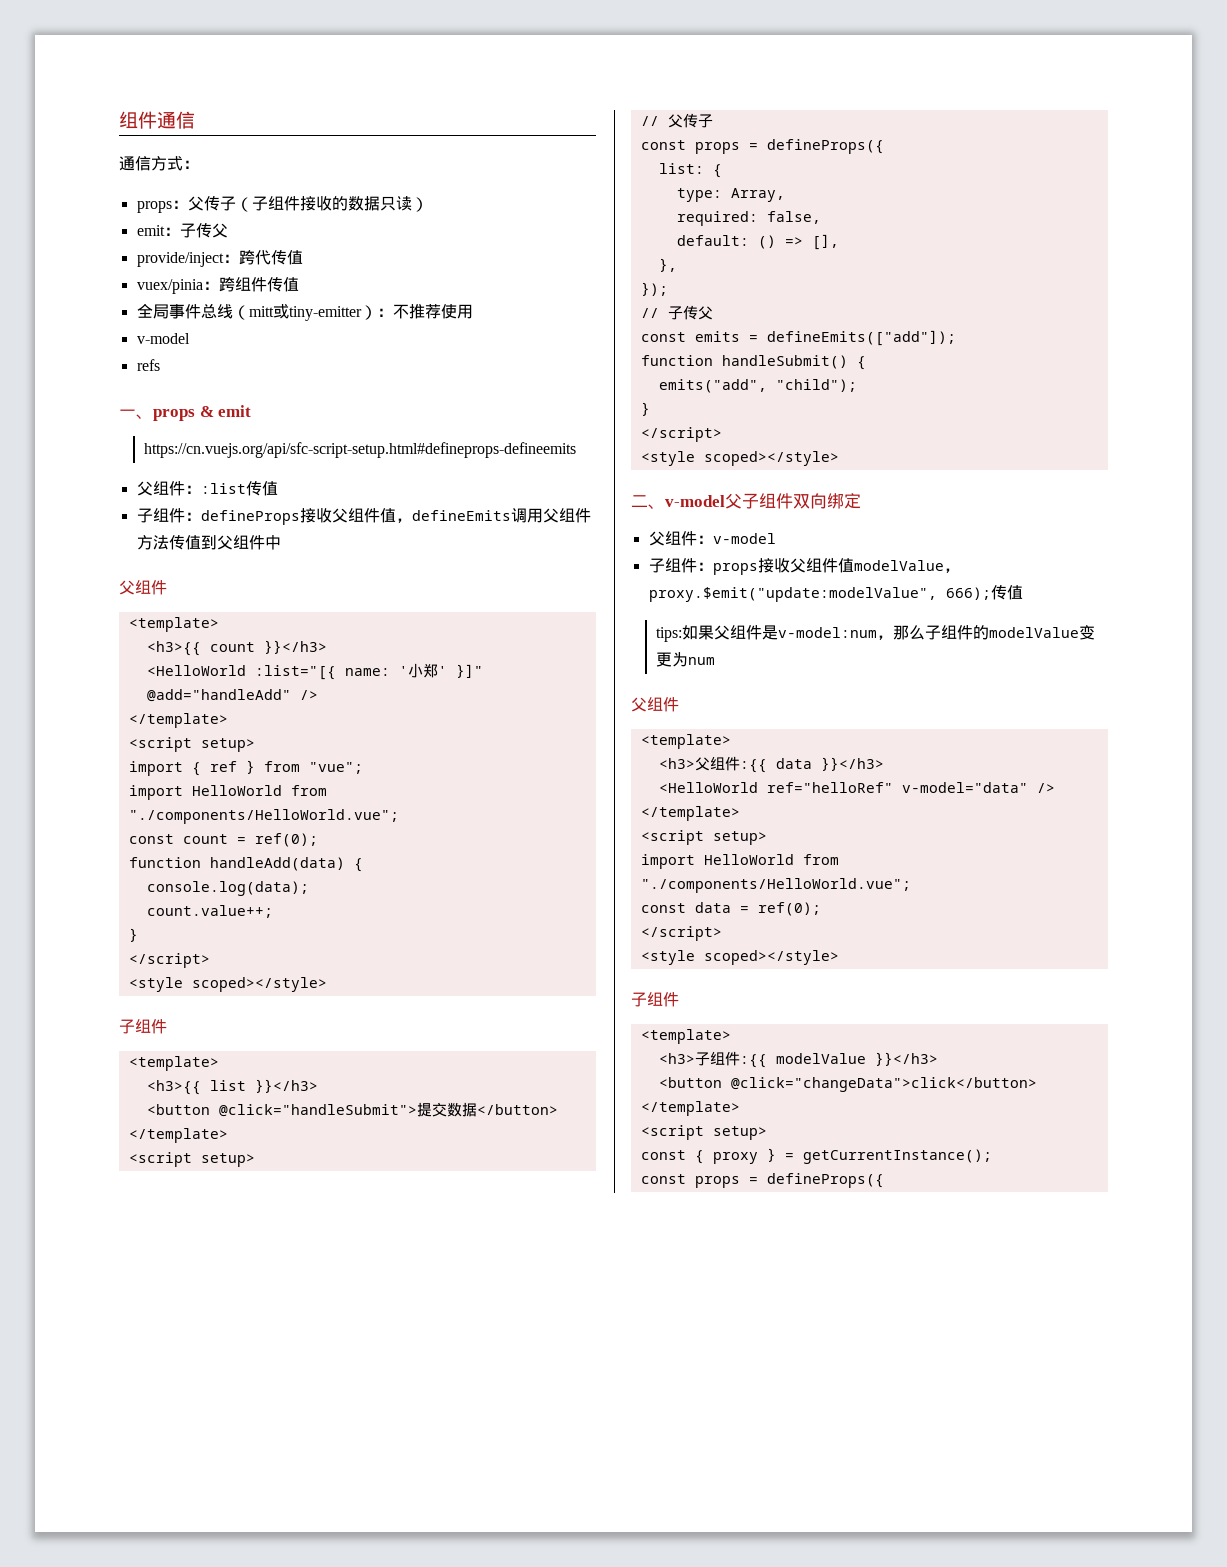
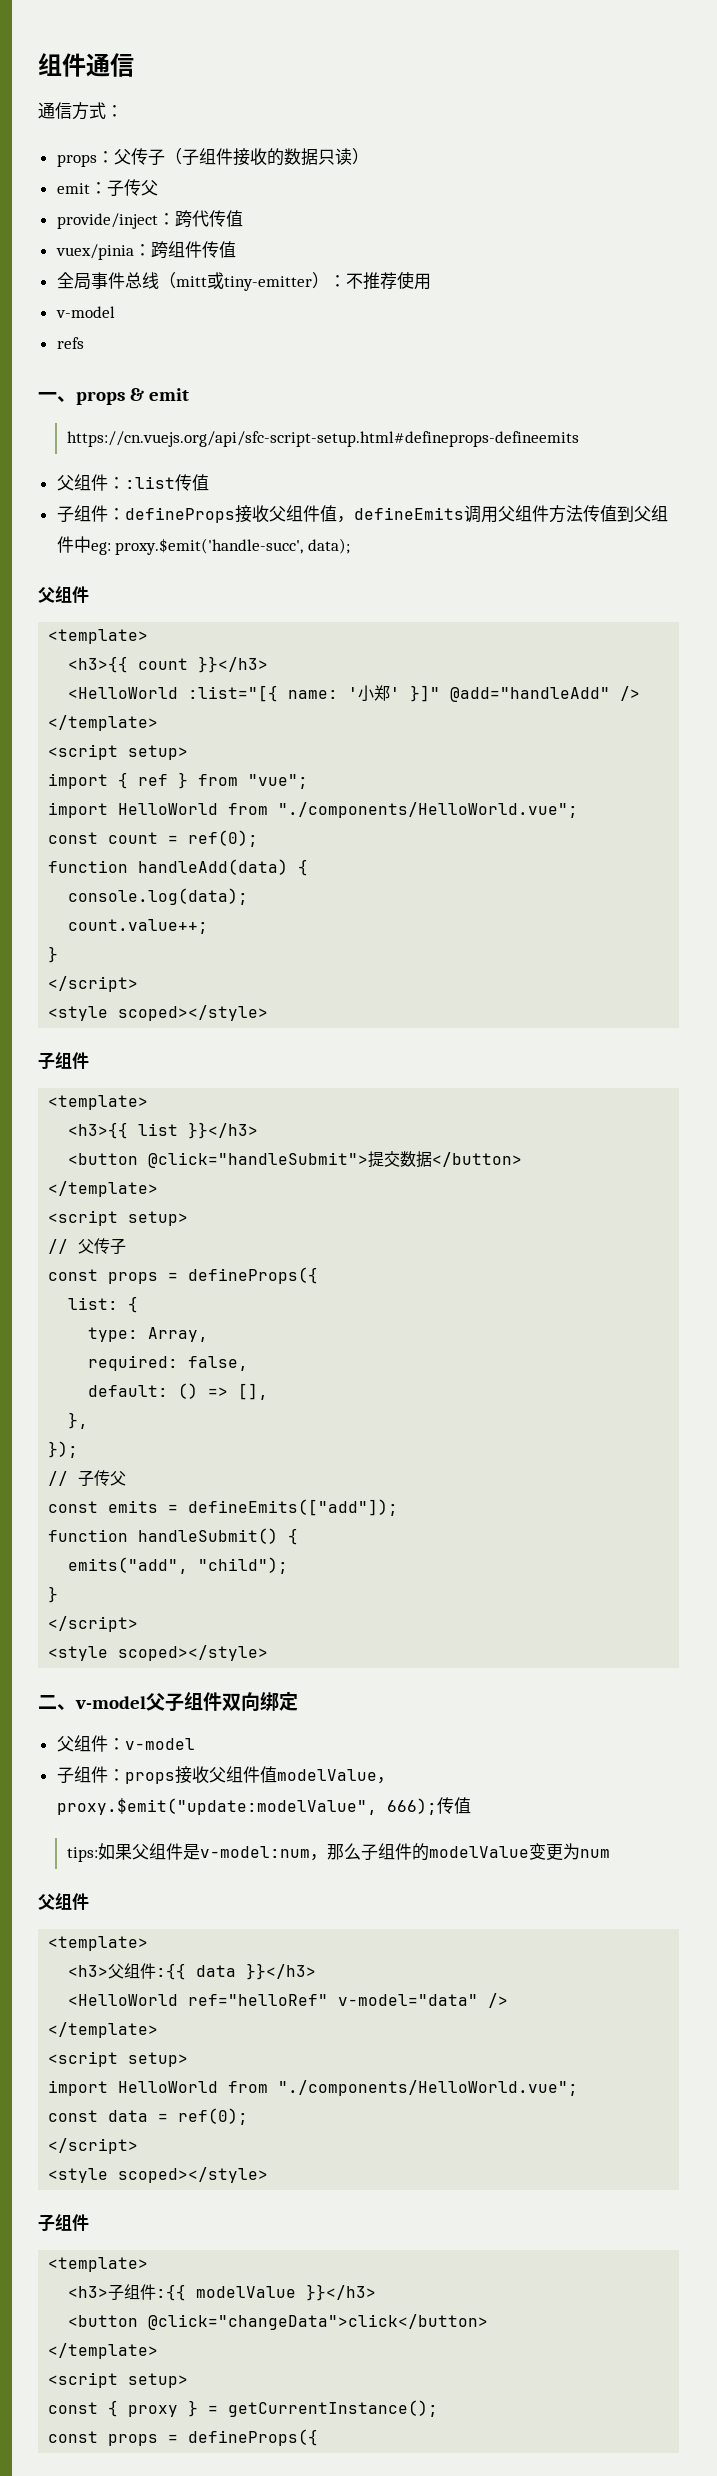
(281, 542) none -> [90,538,350,555] eg: proxy.$emit('handle-succ', data);

